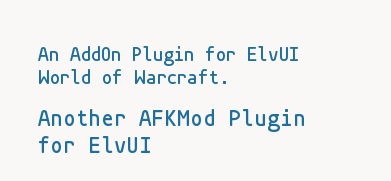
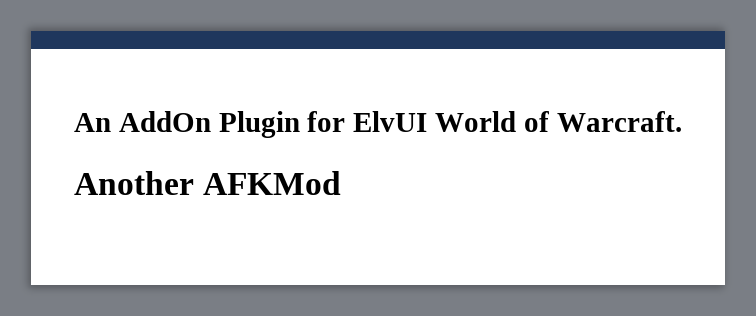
[228,109,306,132] [38,136,152,153] Plugin for ElvUI -> (342, 183) none

